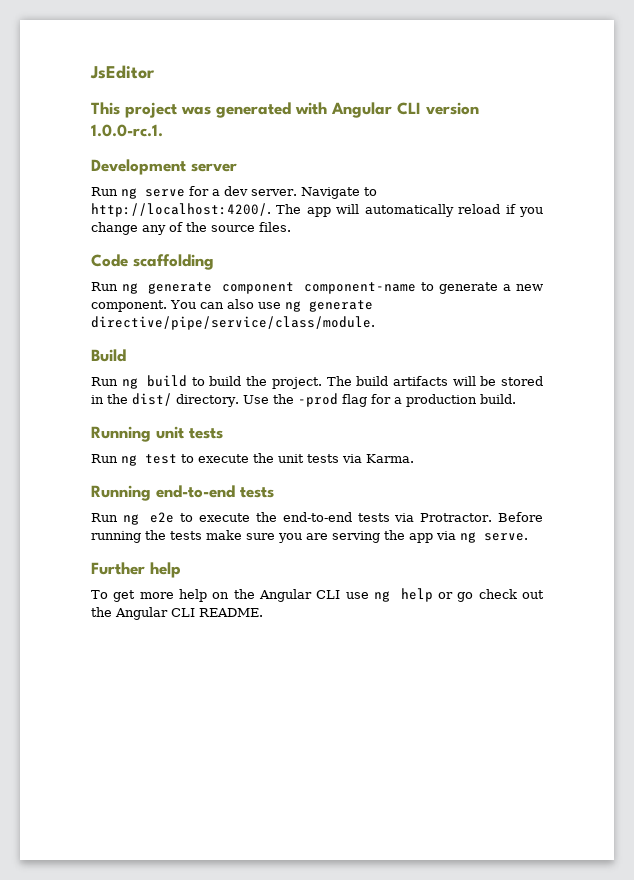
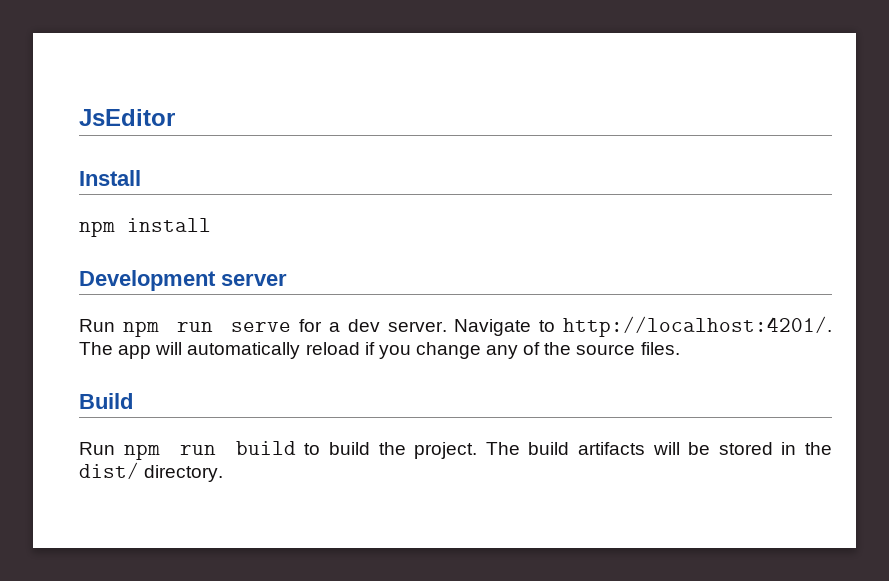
[91,102,479,118] [91,124,163,137] This project was generated with Angular CLI version 1.0.0-rc.1. -> [79,170,141,186] [79,218,211,237] Install // npm install
[121,188,137,199] ng -> [122,321,214,337] npm run
[91,203,271,217] http://localhost:4200/. -> [563,316,832,337] http://localhost:4201/.
[91,254,214,270] [91,282,543,294] [91,299,373,312] [91,316,375,330] // Code scaffolding // Run ng generate component component-name to generate a new component. You can also use ng generate directive/pipe/service/class/module. -> (680, 348) none
[121,378,138,389] ng -> [123,444,216,460] npm run
[242,393,516,407] [91,426,223,442] [91,453,414,466] [91,485,274,501] [91,512,543,525] [91,530,528,543] [91,562,181,578] [91,588,544,602] [91,607,263,620] Use the -prod flag for a production build. // Running unit tests // Run ng test to execute the unit tests via Karma. // Running end-to-end tests // Run ng e2e to execute the end-to-end tests via Protractor. Before running the tests make sure you are serving the app via ng serve. // Further help // To get more help on the Angular CLI use ng help or go check out the Angular CLI README. -> (224, 473) none

